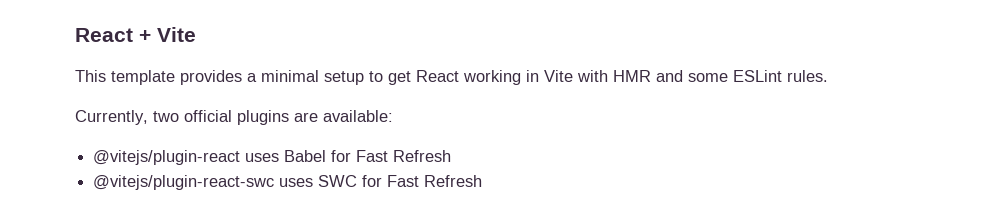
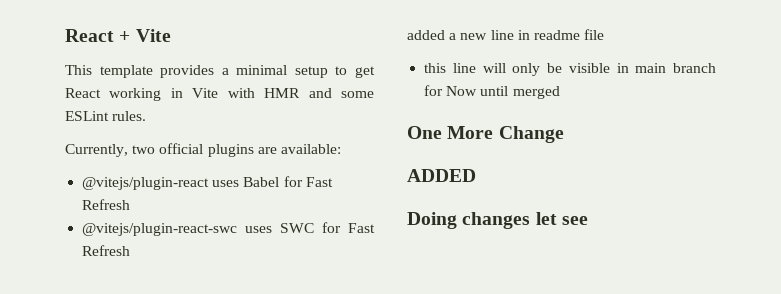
(483, 181) none -> [407,29,605,40] [424,63,716,76] [424,85,560,99] [407,126,564,143] [407,169,476,182] [407,212,588,229] // added a new line in readme file // this line will only be visible in main branch for Now until merged // One More Change // ADDED // Doing changes let see

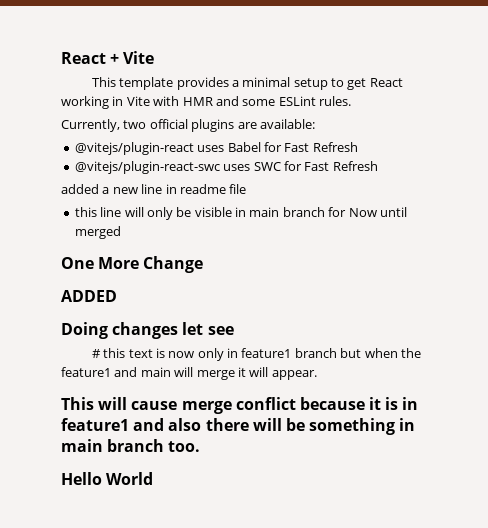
(588, 220) none -> [91,348,421,361] [61,367,317,380] [61,397,419,414] [61,418,416,435] [61,439,201,452] [61,472,154,485] // # this text is now only in feature1 branch but when the feature1 and main will merge it will appear. // This will cause merge conflict because it is in feature1 and also there will be something in main branch too. // Hello World

